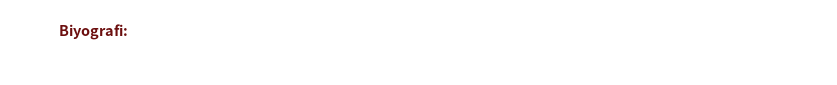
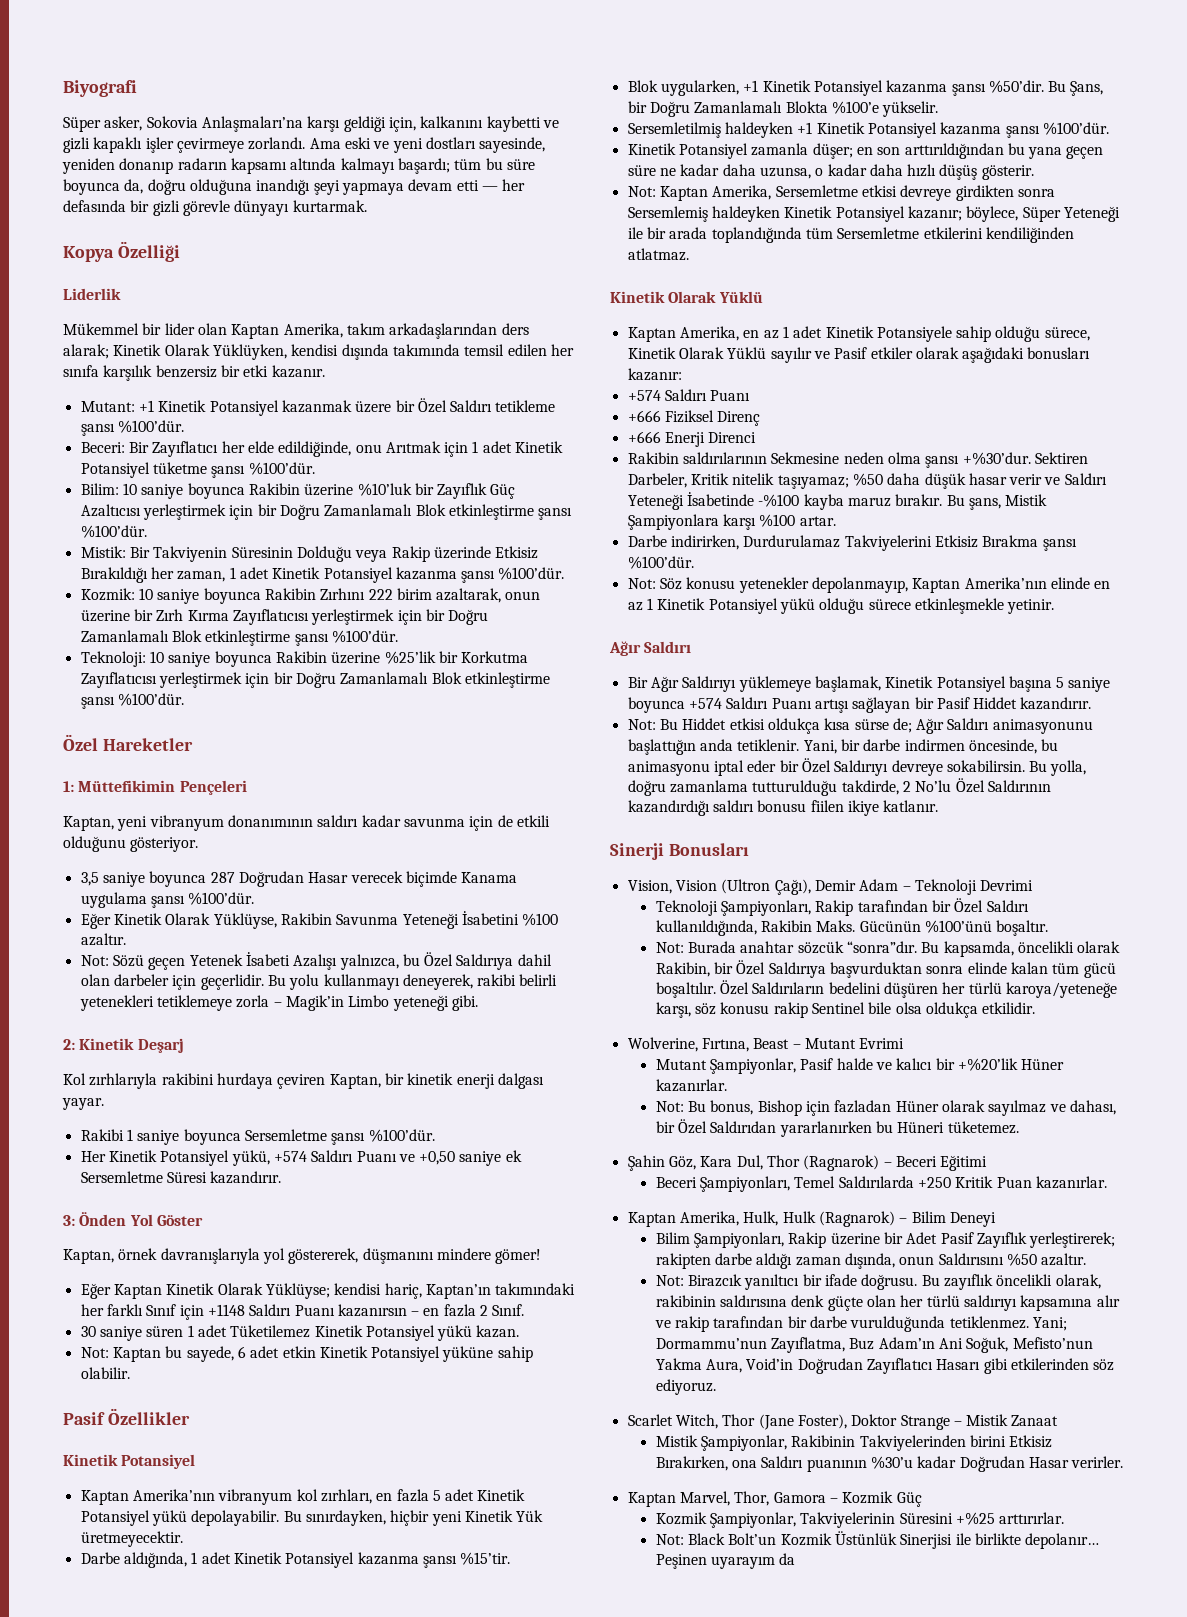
[59,24,128,40] Biyografi: -> [63,80,137,97] [63,116,559,132] [63,137,546,153] [62,158,535,174] [63,179,526,195] [63,200,367,216] [63,241,180,262] [63,288,121,300] [63,323,529,339] [63,344,574,360] [63,365,325,381] [80,398,556,416] [80,420,184,436] [80,441,564,457] [80,462,315,478] [80,483,516,499] [80,504,573,520] [80,525,147,538] [80,546,539,562] [80,567,565,583] [80,588,541,604] [80,609,489,625] [80,630,398,646] [80,651,529,667] [80,672,550,688] [80,693,184,709] [63,734,193,751] [63,780,247,795] [63,815,550,831] [63,836,199,852] [80,871,518,887] [80,892,255,908] [80,911,559,929] [80,933,126,946] [80,952,552,970] [80,974,558,990] [79,995,478,1011] [63,1038,184,1053] [63,1073,544,1089] [62,1098,104,1110] [80,1129,435,1145] [80,1150,522,1166] [80,1171,282,1184] [63,1212,203,1226] [63,1248,542,1264] [80,1283,576,1299] [80,1304,525,1320] [80,1325,520,1341] [80,1346,533,1362] [80,1367,130,1379] [63,1408,190,1425] [63,1454,196,1469] [80,1489,526,1505] [80,1510,544,1526] [80,1531,183,1547] [80,1552,511,1568] [627,80,1104,96] [627,101,939,117] [627,122,1109,138] [627,143,1104,159] [627,164,1034,180] [627,185,1055,201] [627,206,1120,222] [627,227,1074,243] [627,248,689,261] [610,291,763,303] [627,326,1090,342] [627,347,1091,363] [627,368,682,381] [627,389,751,401] [627,410,761,426] [627,431,757,447] [627,452,1088,468] [627,473,1107,489] [627,492,1048,510] [627,514,836,530] [627,535,1077,551] [627,556,694,569] [627,577,1111,593] [627,598,1055,614] [609,641,692,656] [627,676,1111,692] [627,697,1092,713] [627,718,1093,734] [627,739,1059,755] [627,758,1087,776] [627,778,1051,796] [627,800,939,816] [610,843,749,860] [627,879,1034,895] [655,898,1029,916] [655,920,1049,936] [655,941,1121,957] [655,960,1116,978] [655,980,1117,998] [655,1002,1036,1018] [627,1037,905,1052] [655,1058,1065,1074] [655,1079,727,1092] [655,1100,1116,1116] [655,1119,1019,1137] [627,1155,988,1171] [655,1176,1107,1192] [627,1211,996,1227] [655,1232,1116,1248] [655,1253,1087,1269] [655,1274,1101,1290] [655,1295,1120,1311] [654,1316,1067,1332] [655,1337,1093,1353] [655,1358,1115,1374] [655,1379,716,1395] [627,1414,1059,1430] [655,1435,1053,1451] [655,1456,1124,1472] [627,1491,922,1507] [655,1512,1065,1528] [655,1531,1100,1549] [655,1553,796,1569] Biyografi // Süper asker, Sokovia Anlaşmaları’na karşı geldiği için, kalkanını kaybetti ve gizli kapaklı işler çevirmeye zorlandı. Ama eski ve yeni dostları sayesinde, yeniden donanıp radarın kapsamı altında kalmayı başardı; tüm bu süre boyunca da, doğru olduğuna inandığı şeyi yapmaya devam etti — her defasında bir gizli görevle dünyayı kurtarmak. // Kopya Özelliği // Liderlik // Mükemmel bir lider olan Kaptan Amerika, takım arkadaşlarından ders alarak; Kinetik Olarak Yüklüyken, kendisi dışında takımında temsil edilen her sınıfa karşılık benzersiz bir etki kazanır. // Mutant: +1 Kinetik Potansiyel kazanmak üzere bir Özel Saldırı tetikleme şansı %100’dür. // Beceri: Bir Zayıflatıcı her elde edildiğinde, onu Arıtmak için 1 adet Kinetik Potansiyel tüketme şansı %100’dür. // Bilim: 10 saniye boyunca Rakibin üzerine %10’luk bir Zayıflık Güç Azaltıcısı yerleştirmek için bir Doğru Zamanlamalı Blok etkinleştirme şansı %100’dür. // Mistik: Bir Takviyenin Süresinin Dolduğu veya Rakip üzerinde Etkisiz Bırakıldığı her zaman, 1 adet Kinetik Potansiyel kazanma şansı %100’dür. // Kozmik: 10 saniye boyunca Rakibin Zırhını 222 birim azaltarak, onun üzerine bir Zırh Kırma Zayıflatıcısı yerleştirmek için bir Doğru Zamanlamalı Blok etkinleştirme şansı %100’dür. // Teknoloji: 10 saniye boyunca Rakibin üzerine %25’lik bir Korkutma Zayıflatıcısı yerleştirmek için bir Doğru Zamanlamalı Blok etkinleştirme şansı %100’dür. // Özel Hareketler // 1: Müttefikimin Pençeleri // Kaptan, yeni vibranyum donanımının saldırı kadar savunma için de etkili olduğunu gösteriyor. // 3,5 saniye boyunca 287 Doğrudan Hasar verecek biçimde Kanama uygulama şansı %100’dür. // Eğer Kinetik Olarak Yüklüyse, Rakibin Savunma Yeteneği İsabetini %100 azaltır. // Not: Sözü geçen Yetenek İsabeti Azalışı yalnızca, bu Özel Saldırıya dahil olan darbeler için geçerlidir. Bu yolu kullanmayı deneyerek, rakibi belirli yetenekleri tetiklemeye zorla – Magik’in Limbo yeteneği gibi. // 2: Kinetik Deşarj // Kol zırhlarıyla rakibini hurdaya çeviren Kaptan, bir kinetik enerji dalgası yayar. // Rakibi 1 saniye boyunca Sersemletme şansı %100’dür. // Her Kinetik Potansiyel yükü, +574 Saldırı Puanı ve +0,50 saniye ek Sersemletme Süresi kazandırır. // 3: Önden Yol Göster // Kaptan, örnek davranışlarıyla yol göstererek, düşmanını mindere gömer! // Eğer Kaptan Kinetik Olarak Yüklüyse; kendisi hariç, Kaptan’ın takımındaki her farklı Sınıf için +1148 Saldırı Puanı kazanırsın – en fazla 2 Sınıf. // 30 saniye süren 1 adet Tüketilemez Kinetik Potansiyel yükü kazan. // Not: Kaptan bu sayede, 6 adet etkin Kinetik Potansiyel yüküne sahip olabilir. // Pasif Özellikler // Kinetik Potansiyel // Kaptan Amerika’nın vibranyum kol zırhları, en fazla 5 adet Kinetik Potansiyel yükü depolayabilir. Bu sınırdayken, hiçbir yeni Kinetik Yük üretmeyecektir. // Darbe aldığında, 1 adet Kinetik Potansiyel kazanma şansı %15’tir. // Blok uygularken, +1 Kinetik Potansiyel kazanma şansı %50’dir. Bu Şans, bir Doğru Zamanlamalı Blokta %100’e yükselir. // Sersemletilmiş haldeyken +1 Kinetik Potansiyel kazanma şansı %100’dür. // Kinetik Potansiyel zamanla düşer; en son arttırıldığından bu yana geçen süre ne kadar daha uzunsa, o kadar daha hızlı düşüş gösterir. // Not: Kaptan Amerika, Sersemletme etkisi devreye girdikten sonra Sersemlemiş haldeyken Kinetik Potansiyel kazanır; böylece, Süper Yeteneği ile bir arada toplandığında tüm Sersemletme etkilerini kendiliğinden atlatmaz. // Kinetik Olarak Yüklü // Kaptan Amerika, en az 1 adet Kinetik Potansiyele sahip olduğu sürece, Kinetik Olarak Yüklü sayılır ve Pasif etkiler olarak aşağıdaki bonusları kazanır: // +574 Saldırı Puanı // +666 Fiziksel Direnç // +666 Enerji Direnci // Rakibin saldırılarının Sekmesine neden olma şansı +%30’dur. Sektiren Darbeler, Kritik nitelik taşıyamaz; %50 daha düşük hasar verir ve Saldırı Yeteneği İsabetinde -%100 kayba maruz bırakır. Bu şans, Mistik Şampiyonlara karşı %100 artar. // Darbe indirirken, Durdurulamaz Takviyelerini Etkisiz Bırakma şansı %100’dür. // Not: Söz konusu yetenekler depolanmayıp, Kaptan Amerika’nın elinde en az 1 Kinetik Potansiyel yükü olduğu sürece etkinleşmekle yetinir. // Ağır Saldırı // Bir Ağır Saldırıyı yüklemeye başlamak, Kinetik Potansiyel başına 5 saniye boyunca +574 Saldırı Puanı artışı sağlayan bir Pasif Hiddet kazandırır. // Not: Bu Hiddet etkisi oldukça kısa sürse de; Ağır Saldırı animasyonunu başlattığın anda tetiklenir. Yani, bir darbe indirmen öncesinde, bu animasyonu iptal eder bir Özel Saldırıyı devreye sokabilirsin. Bu yolla, doğru zamanlama tutturulduğu takdirde, 2 No’lu Özel Saldırının kazandırdığı saldırı bonusu fiilen ikiye katlanır. // Sinerji Bonusları // Vision, Vision (Ultron Çağı), Demir Adam – Teknoloji Devrimi // Teknoloji Şampiyonları, Rakip tarafından bir Özel Saldırı kullanıldığında, Rakibin Maks. Gücünün %100’ünü boşaltır. // Not: Burada anahtar sözcük “sonra”dır. Bu kapsamda, öncelikli olarak Rakibin, bir Özel Saldırıya başvurduktan sonra elinde kalan tüm gücü boşaltılır. Özel Saldırıların bedelini düşüren her türlü karoya/yeteneğe karşı, söz konusu rakip Sentinel bile olsa oldukça etkilidir. // Wolverine, Fırtına, Beast – Mutant Evrimi // Mutant Şampiyonlar, Pasif halde ve kalıcı bir +%20’lik Hüner kazanırlar. // Not: Bu bonus, Bishop için fazladan Hüner olarak sayılmaz ve dahası, bir Özel Saldırıdan yararlanırken bu Hüneri tüketemez. // Şahin Göz, Kara Dul, Thor (Ragnarok) – Beceri Eğitimi // Beceri Şampiyonları, Temel Saldırılarda +250 Kritik Puan kazanırlar. // Kaptan Amerika, Hulk, Hulk (Ragnarok) – Bilim Deneyi // Bilim Şampiyonları, Rakip üzerine bir Adet Pasif Zayıflık yerleştirerek; rakipten darbe aldığı zaman dışında, onun Saldırısını %50 azaltır. // Not: Birazcık yanıltıcı bir ifade doğrusu. Bu zayıflık öncelikli olarak, rakibinin saldırısına denk güçte olan her türlü saldırıyı kapsamına alır ve rakip tarafından bir darbe vurulduğunda tetiklenmez. Yani; Dormammu’nun Zayıflatma, Buz Adam’ın Ani Soğuk, Mefisto’nun Yakma Aura, Void’in Doğrudan Zayıflatıcı Hasarı gibi etkilerinden söz ediyoruz. // Scarlet Witch, Thor (Jane Foster), Doktor Strange – Mistik Zanaat // Mistik Şampiyonlar, Rakibinin Takviyelerinden birini Etkisiz Bırakırken, ona Saldırı puanının %30’u kadar Doğrudan Hasar verirler. // Kaptan Marvel, Thor, Gamora – Kozmik Güç // Kozmik Şampiyonlar, Takviyelerinin Süresini +%25 arttırırlar. // Not: Black Bolt’un Kozmik Üstünlük Sinerjisi ile birlikte depolanır… Peşinen uyarayım da

